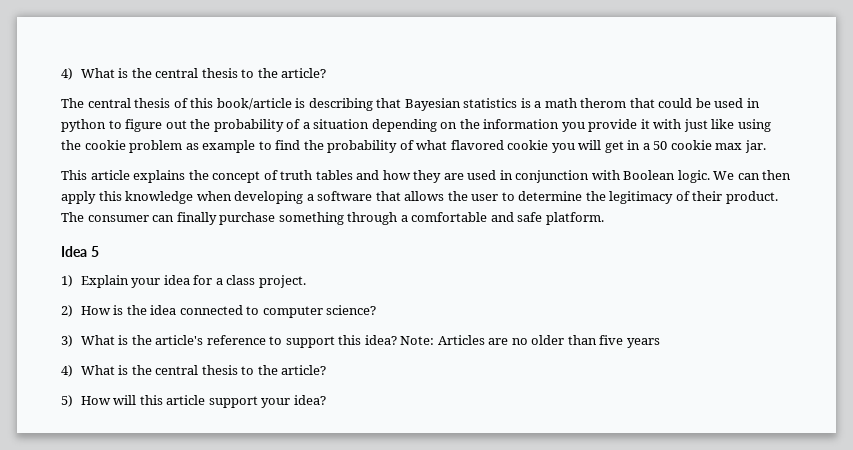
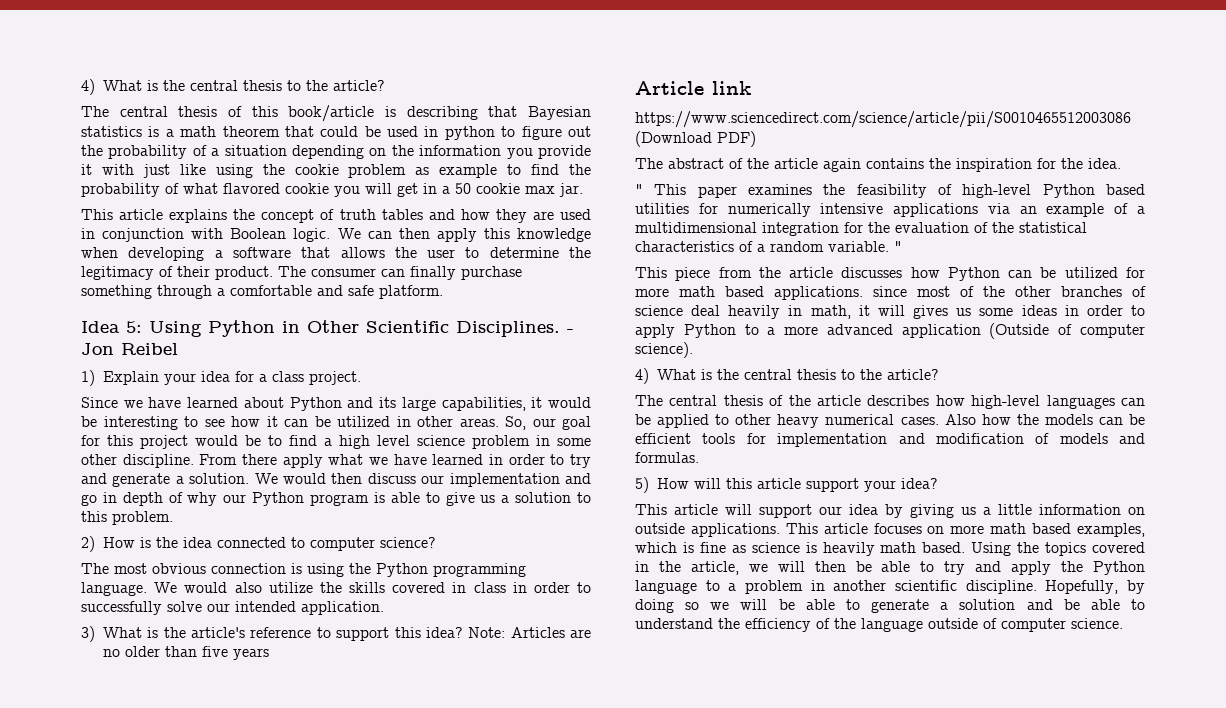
[580,98,627,108] therom -> [222,126,280,137] theorem
[90,246,99,257] 5 -> [126,320,574,337] [81,343,178,355] 5: Using Python in Other Scientific Disciplines. - Jon Reibel
(306, 281) none -> [81,397,592,411] [81,416,591,430] [81,435,591,449] [81,454,591,468] [81,473,591,487] [81,492,592,506] [81,511,173,525] // Since we have learned about Python and its large capabilities, it would be interesting to see how it can be utilized in other areas. So, our goal for this project would be to find a high level science problem in some other discipline. From there apply what we have learned in order to try and generate a solution. We would then discuss our implementation and go in depth of why our Python program is able to give us a solution to this problem.
(377, 310) none -> [81,563,526,577] [81,582,592,596] [81,601,384,615] // The most obvious connection is using the Python programming language. We would also utilize the skills covered in class in order to successfully solve our intended application.
[61,365,327,377] // 4) What is the central thesis to the article? -> [635,81,751,95] [635,111,1131,128] [635,131,756,147] [635,158,1121,172] [635,184,1145,198] [635,203,1145,217] [635,222,1087,236] [635,241,902,252] [635,267,1145,281] [635,286,1146,300] [635,305,1145,319] [635,323,1145,339] [635,342,693,358] [635,368,939,384] [635,395,1145,409] [635,414,1145,428] [635,433,1145,447] [635,452,699,463] // Article link // https://www.sciencedirect.com/science/article/pii/S0010465512003086 (Download PDF) // The abstract of the article again contains the inspiration for the idea. // " This paper examines the feasibility of high-level Python based utilities for numerically intensive applications via an example of a multidimensional integration for the evaluation of the statistical characteristics of a random variable. " // This piece from the article discusses how Python can be utilized for more math based applications. since most of the other branches of science deal heavily in math, it will gives us some ideas in order to apply Python to a more advanced application (Outside of computer science). // 4) What is the central thesis to the article? // The central thesis of the article describes how high-level languages can be applied to other heavy numerical cases. Also how the models can be efficient tools for implementation and modification of models and formulas.
(326, 400) none -> [635,504,1145,518] [635,523,1145,537] [635,542,1145,556] [635,561,1145,575] [635,580,1145,594] [635,599,1145,613] [635,618,1123,632] // This article will support our idea by giving us a little information on outside applications. This article focuses on more math based examples, which is fine as science is heavily math based. Using the topics covered in the article, we will then be able to try and apply the Python language to a problem in another scientific discipline. Hopefully, by doing so we will be able to generate a solution and be able to understand the efficiency of the language outside of computer science.

